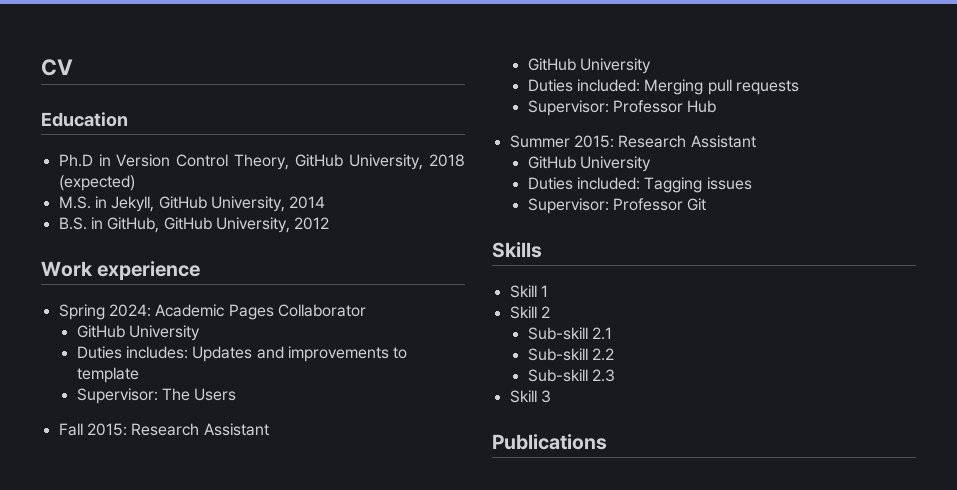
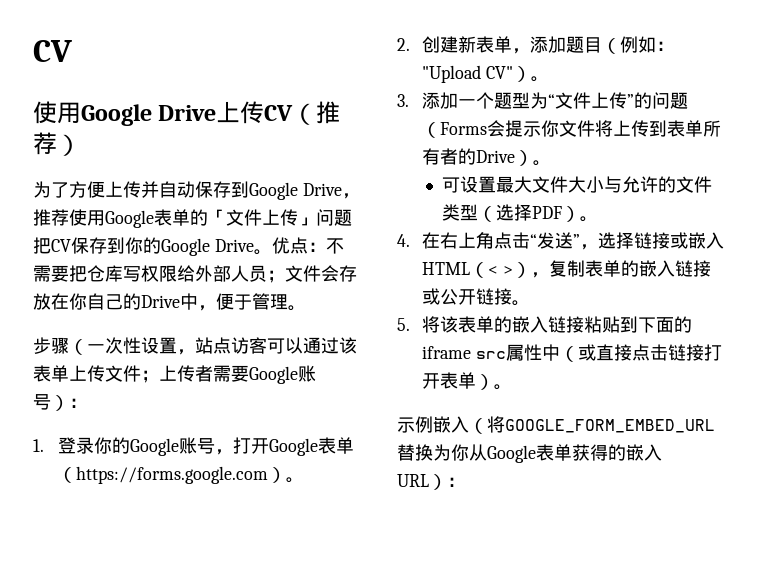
[41,112,128,127] [58,154,465,170] [58,175,135,191] [58,196,326,212] [58,217,330,233] [41,261,201,280] [58,304,366,320] [76,325,201,341] [76,346,408,362] [76,367,139,383] [76,388,237,404] [58,423,269,436] [527,58,652,74] [527,79,800,95] [527,100,717,116] [509,135,756,148] [527,156,652,172] [527,177,752,193] [527,198,707,214] [492,242,542,258] [509,285,548,298] [509,306,550,319] [527,327,613,340] [527,348,615,361] [527,369,616,382] [509,390,551,403] [492,434,607,450] Education // Ph.D in Version Control Theory, GitHub University, 2018 (expected) // M.S. in Jekyll, GitHub University, 2014 // B.S. in GitHub, GitHub University, 2012 // Work experience // Spring 2024: Academic Pages Collaborator // GitHub University // Duties includes: Updates and improvements to template // Supervisor: The Users // Fall 2015: Research Assistant // GitHub University // Duties included: Merging pull requests // Supervisor: Professor Hub // Summer 2015: Research Assistant // GitHub University // Duties included: Tagging issues // Supervisor: Professor Git // Skills // Skill 1 // Skill 2 // Sub-skill 2.1 // Sub-skill 2.2 // Sub-skill 2.3 // Skill 3 // Publications -> [33,101,341,126] [33,132,81,156] [33,181,360,200] [33,209,352,228] [33,237,344,256] [33,265,357,283] [33,293,306,311] [33,337,357,355] [33,365,316,384] [33,394,87,411] [33,437,354,456] [57,466,304,484] [397,36,674,54] [421,65,549,83] [397,92,688,109] [421,120,721,138] [421,148,551,166] [441,176,712,193] [441,204,598,222] [397,232,724,250] [421,260,711,278] [421,288,530,306] [397,316,692,333] [421,344,722,362] [421,372,512,390] [397,416,715,434] [397,444,662,463] [397,474,465,490] 使用Google Drive上传CV（推荐） // 为了方便上传并自动保存到Google Drive，推荐使用Google表单的「文件上传」问题把CV保存到你的Google Drive。优点：不需要把仓库写权限给外部人员；文件会存放在你自己的Drive中，便于管理。 // 步骤（一次性设置，站点访客可以通过该表单上传文件；上传者需要Google账号）： // 1.登录你的Google账号，打开Google表单（https://forms.google.com）。 // 2.创建新表单，添加题目（例如："Upload CV"）。 // 3.添加一个题型为“文件上传”的问题（Forms会提示你文件将上传到表单所有者的Drive）。 // 可设置最大文件大小与允许的文件类型（选择PDF）。 // 4.在右上角点击“发送”，选择链接或嵌入HTML（< >），复制表单的嵌入链接或公开链接。 // 5.将该表单的嵌入链接粘贴到下面的iframe src属性中（或直接点击链接打开表单）。 // 示例嵌入（将GOOGLE_FORM_EMBED_URL替换为你从Google表单获得的嵌入URL）：

